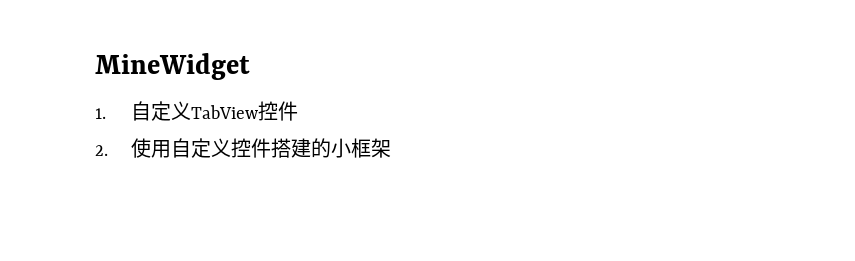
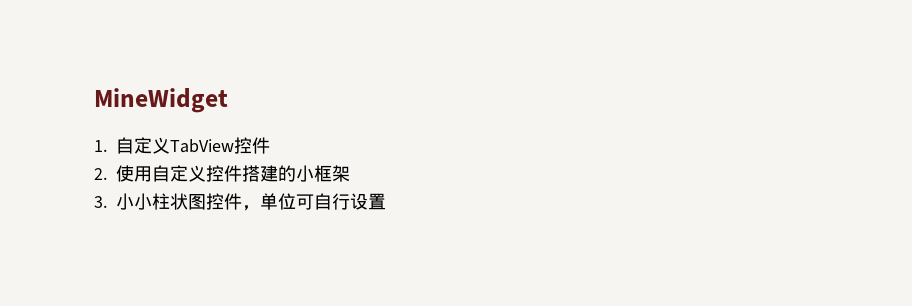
(391, 148) none -> [94,193,387,211] // 3.小小柱状图控件，单位可自行设置

